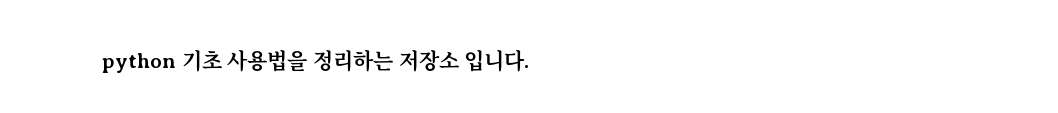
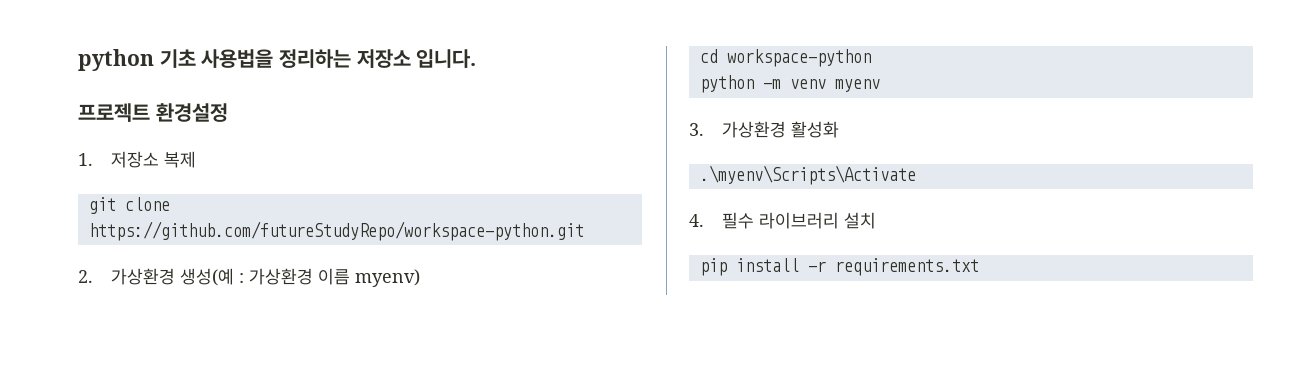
(530, 60) none -> [78,103,228,122] [78,151,197,168] [88,197,170,214] [88,221,584,241] [78,268,421,287] [699,49,871,67] [699,75,880,93] [689,121,840,138] [699,165,916,185] [689,212,877,229] [699,258,979,276] // 프로젝트 환경설정 // 1. 저장소 복제 // git clone https://github.com/futureStudyRepo/workspace-python.git // 2. 가상환경 생성(예 : 가상환경 이름 myenv) // cd workspace-python // python -m venv myenv // 3. 가상환경 활성화 // .\myenv\Scripts\Activate // 4. 필수 라이브러리 설치 // pip install -r requirements.txt

